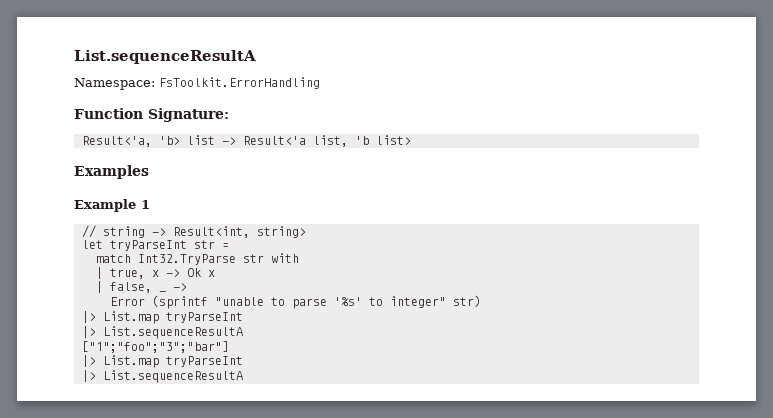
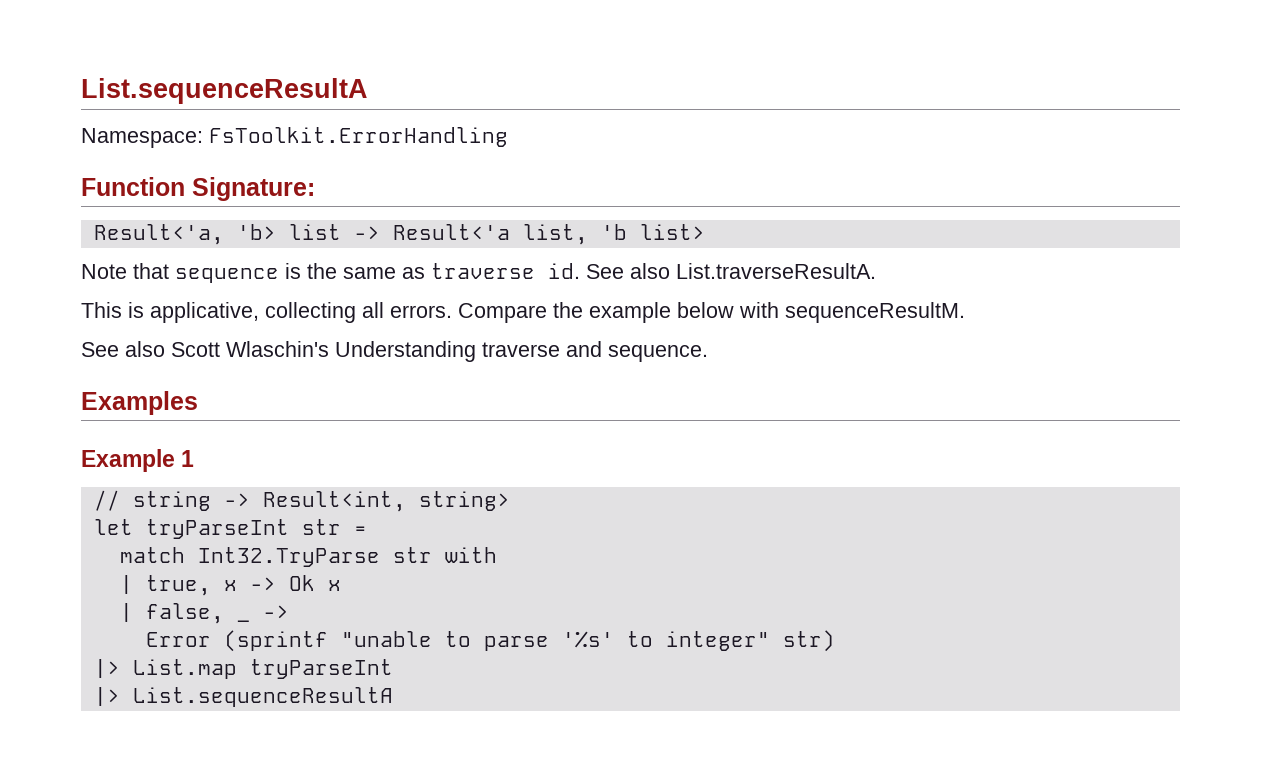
(411, 140) none -> [81,263,876,283] [81,302,965,323] [81,341,708,362] // Note that sequence is the same as traverse id. See also List.traverseResultA. // This is applicative, collecting all errors. Compare the example below with sequenceResultM. // See also Scott Wlaschin's Understanding traverse and sequence.
[81,341,229,353] [81,355,243,368] [81,370,243,383] // ["1";"foo";"3";"bar"] // |> List.map tryParseInt // |> List.sequenceResultA -> (393, 697) none

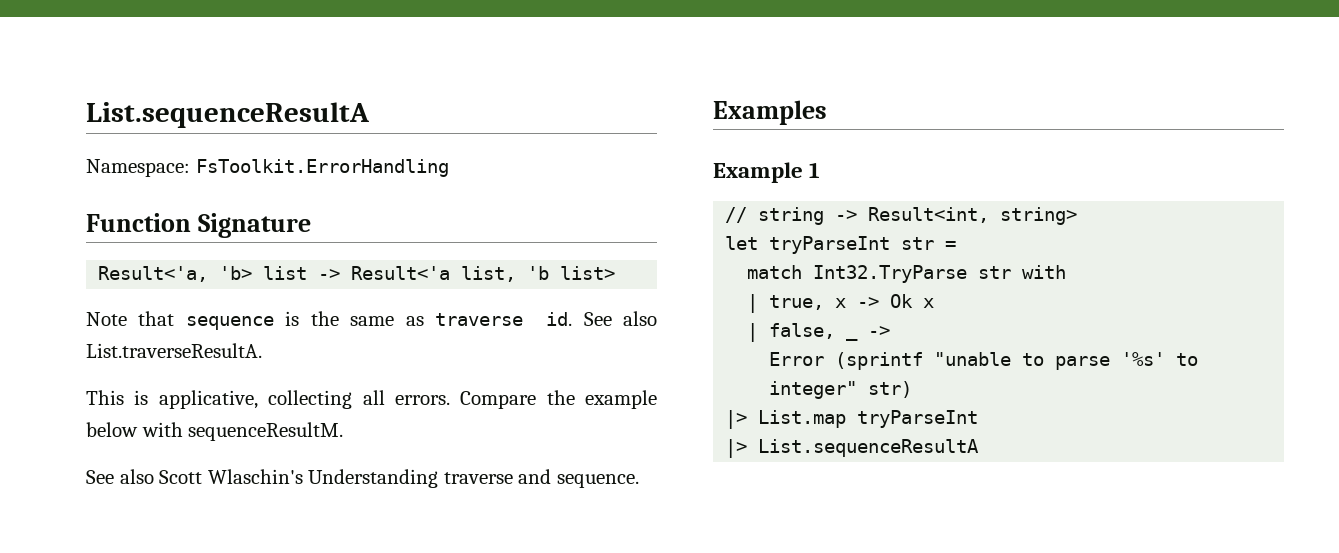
[192,177,315,201] Signature: -> [197,213,311,238] Signature

